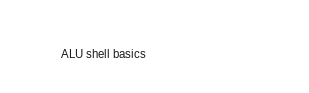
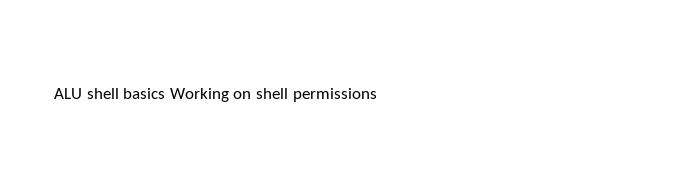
(147, 53) none -> [169,88,377,102] Working on shell permissions

